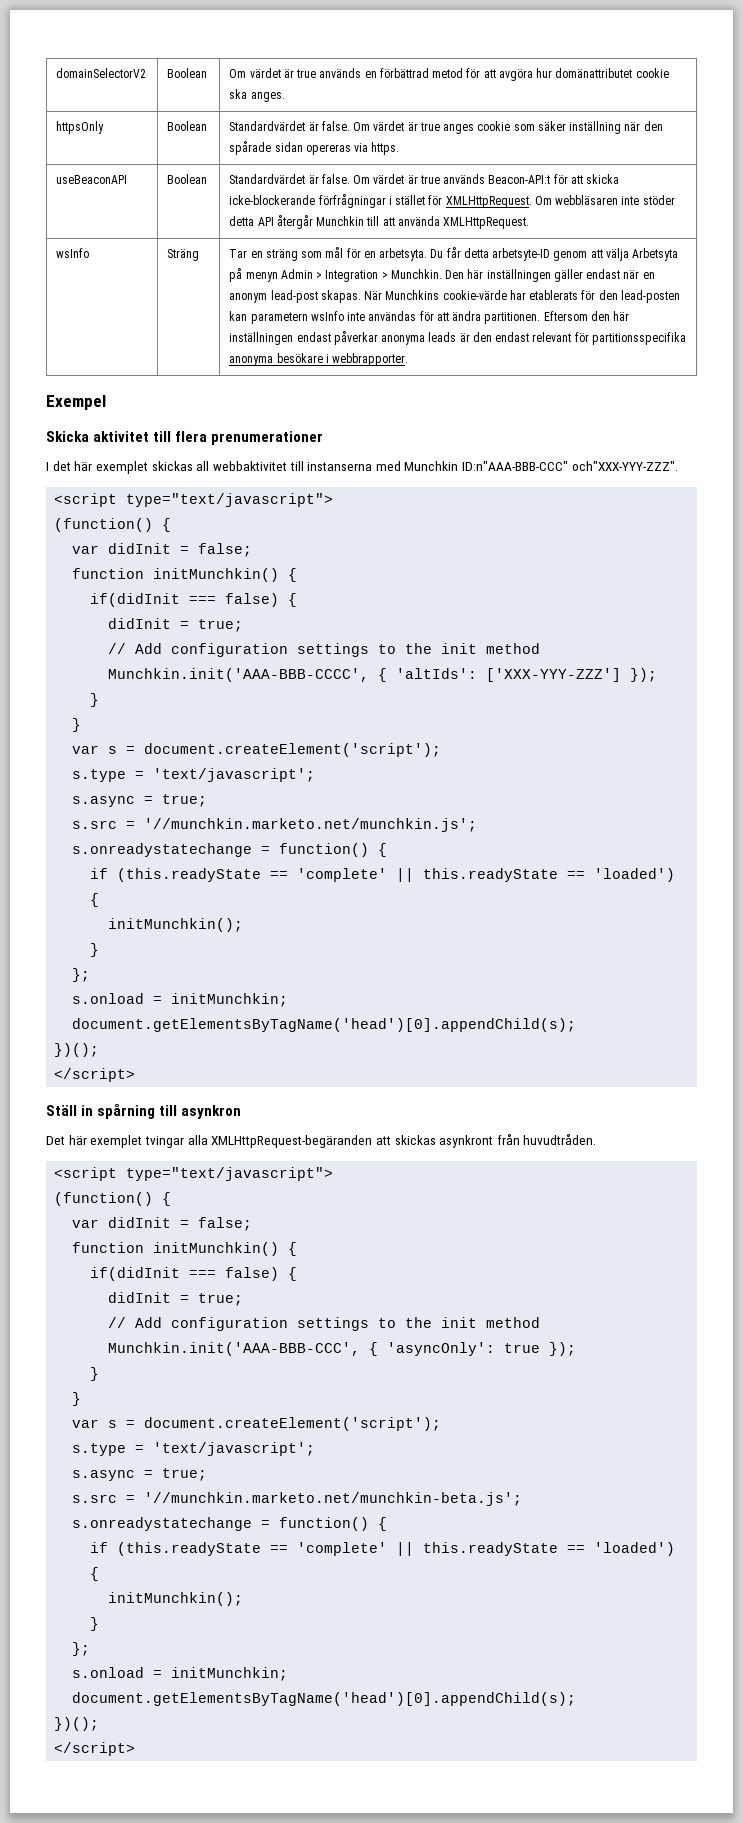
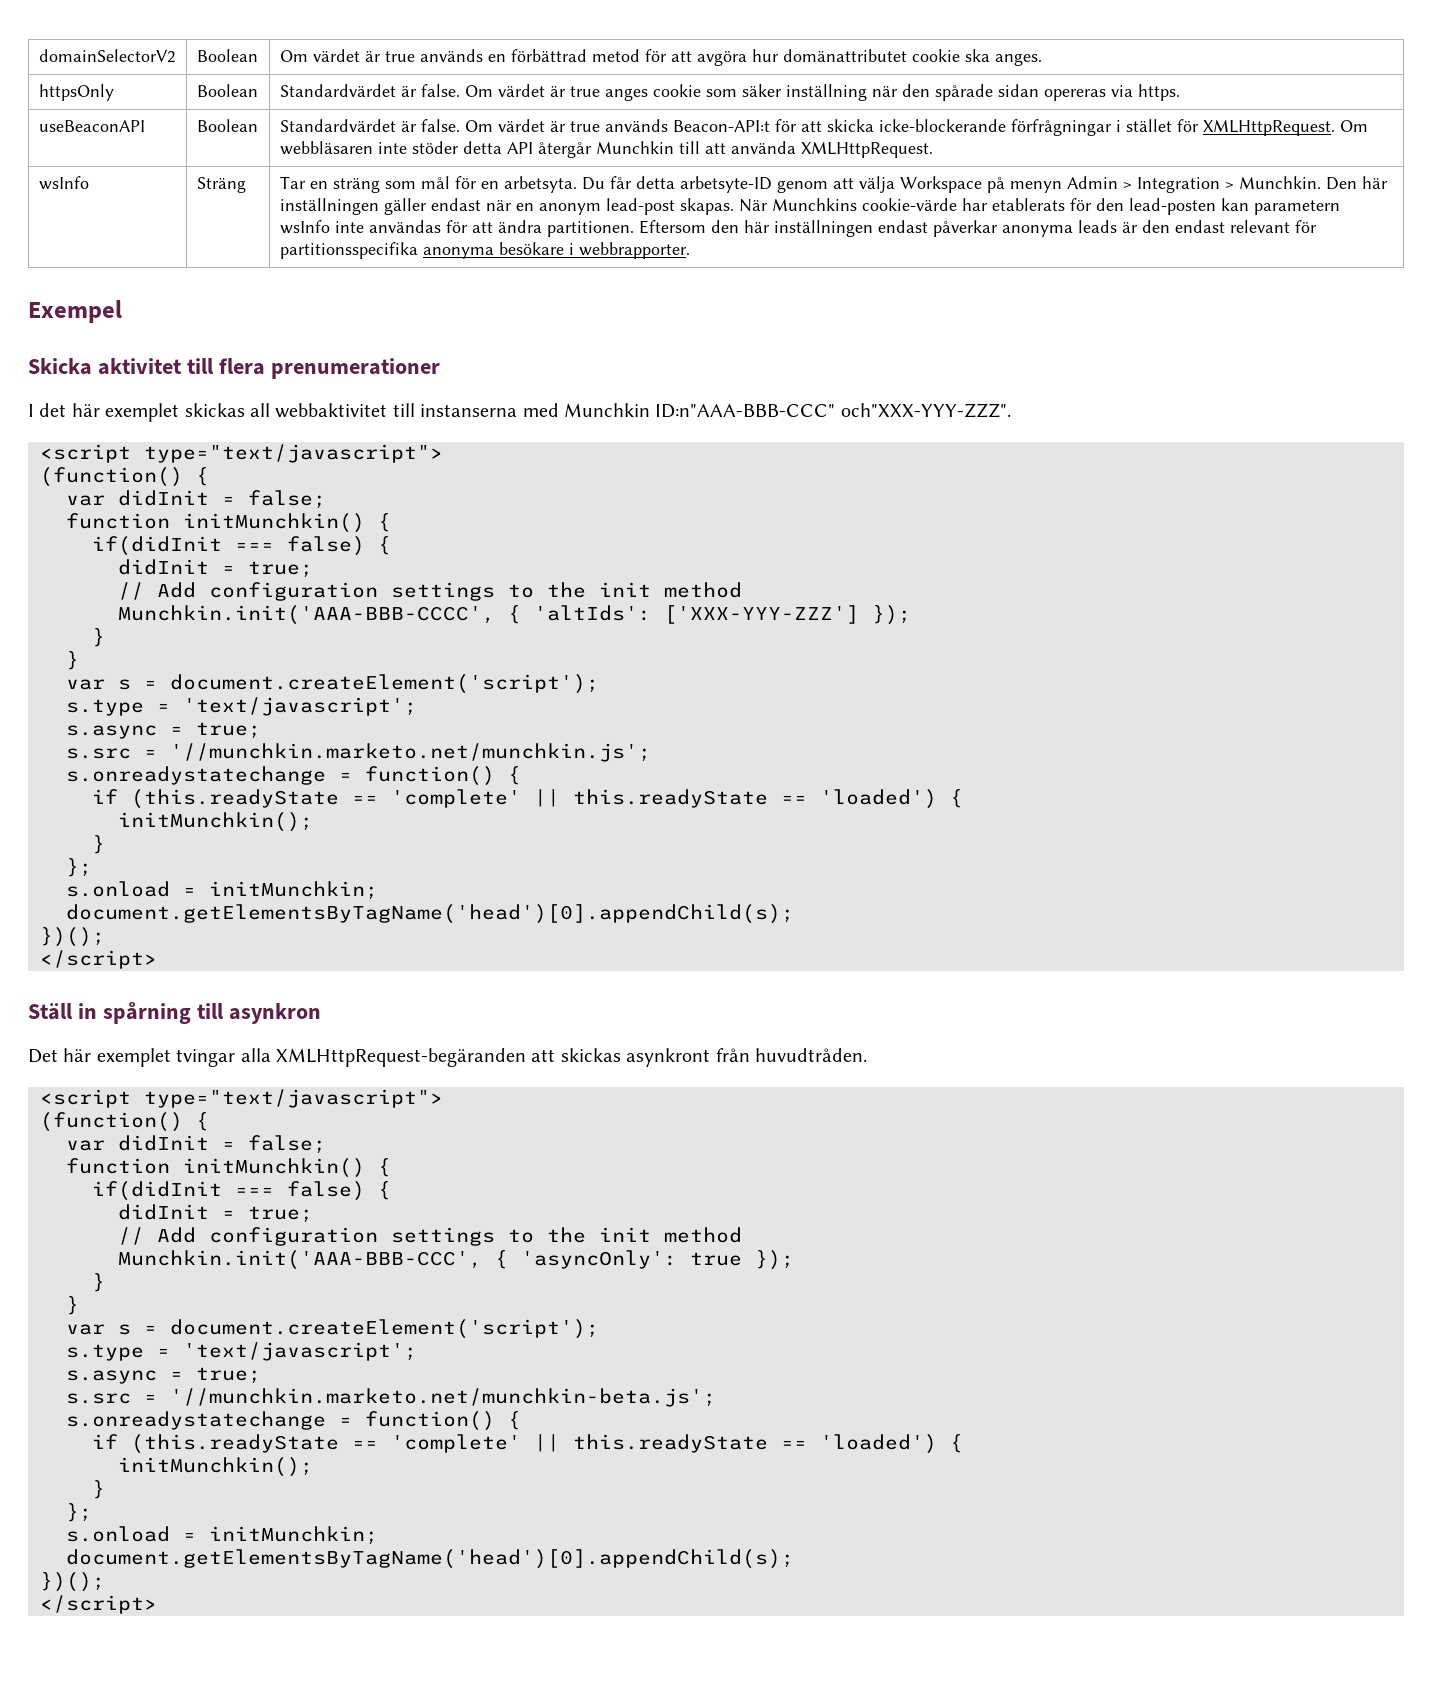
[632,248,679,261] Arbetsyta -> [899,176,982,193] Workspace

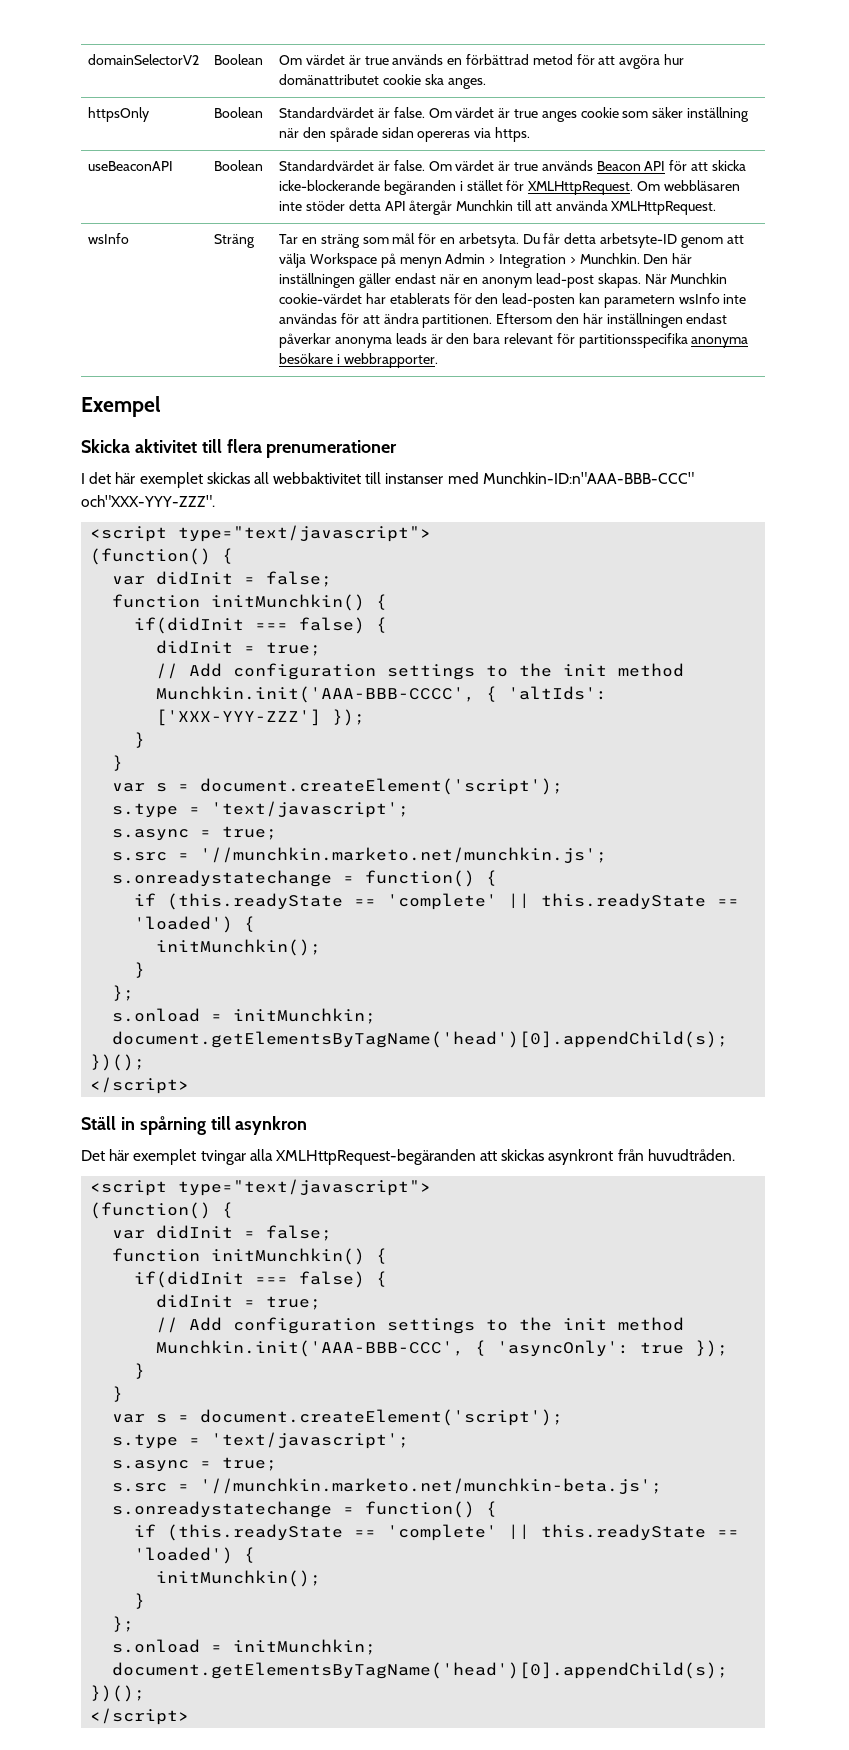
[672,120,770,132] Beacon-API:t -> [596,161,666,171] Beacon API
[1010,119,1112,136] förfrågningar -> [384,180,457,195] begäranden
[771,198,957,211] Munchkins cookie-värde -> [670,273,728,284] [279,293,363,304] Munchkin cookie-värdet
[1174,220,1225,233] endast -> [473,333,501,344] bara
[420,403,836,418] instanserna med Munchkin ID:n"AAA-BBB-CCC" -> [385,472,694,484] instanser med Munchkin-ID:n"AAA-BBB-CCC"

